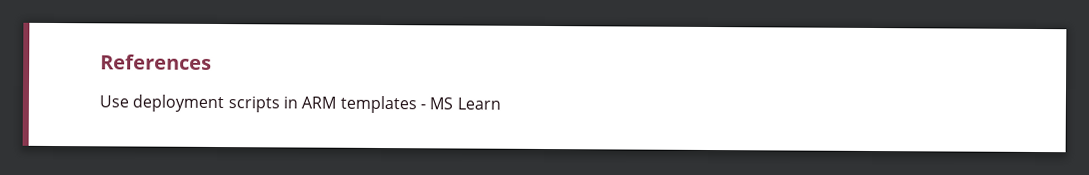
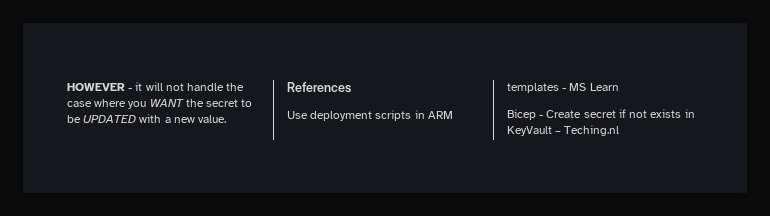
(100, 62) none -> [67,82,245,91] [67,99,253,109] [67,114,227,123] HOWEVER - it will not handle the case where you WANT the secret to be UPDATED with a new value. //
(501, 103) none -> [507,109,695,120] [507,125,620,136] // Bicep - Create secret if not exists in KeyVault – Teching.nl

